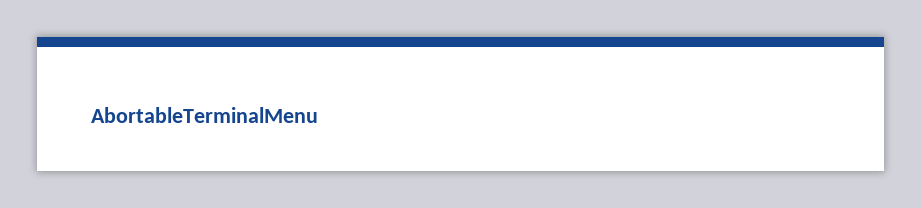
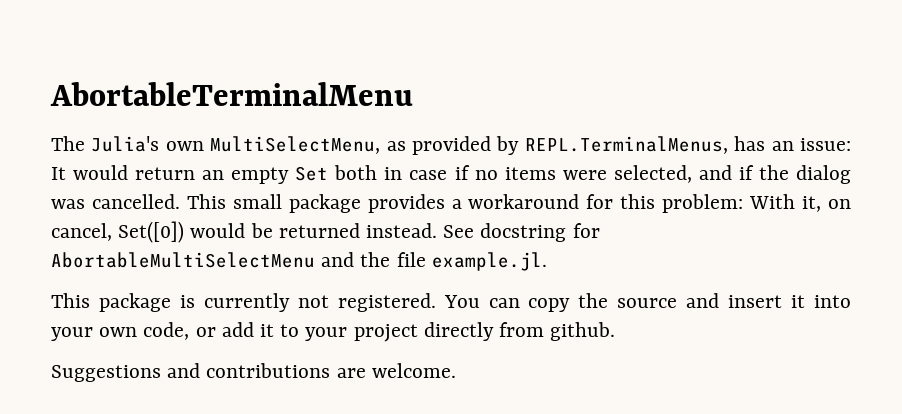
(318, 115) none -> [51,136,851,155] [51,165,851,184] [51,194,851,213] [51,221,600,243] [51,252,547,271] [51,293,852,312] [51,322,616,342] [51,363,456,382] // The Julia's own MultiSelectMenu, as provided by REPL.TerminalMenus, has an issue: It would return an empty Set both in case if no items were selected, and if the dialog was cancelled. This small package provides a workaround for this problem: With it, on cancel, Set([0]) would be returned instead. See docstring for AbortableMultiSelectMenu and the file example.jl. // This package is currently not registered. You can copy the source and insert it into your own code, or add it to your project directly from github. // Suggestions and contributions are welcome.

